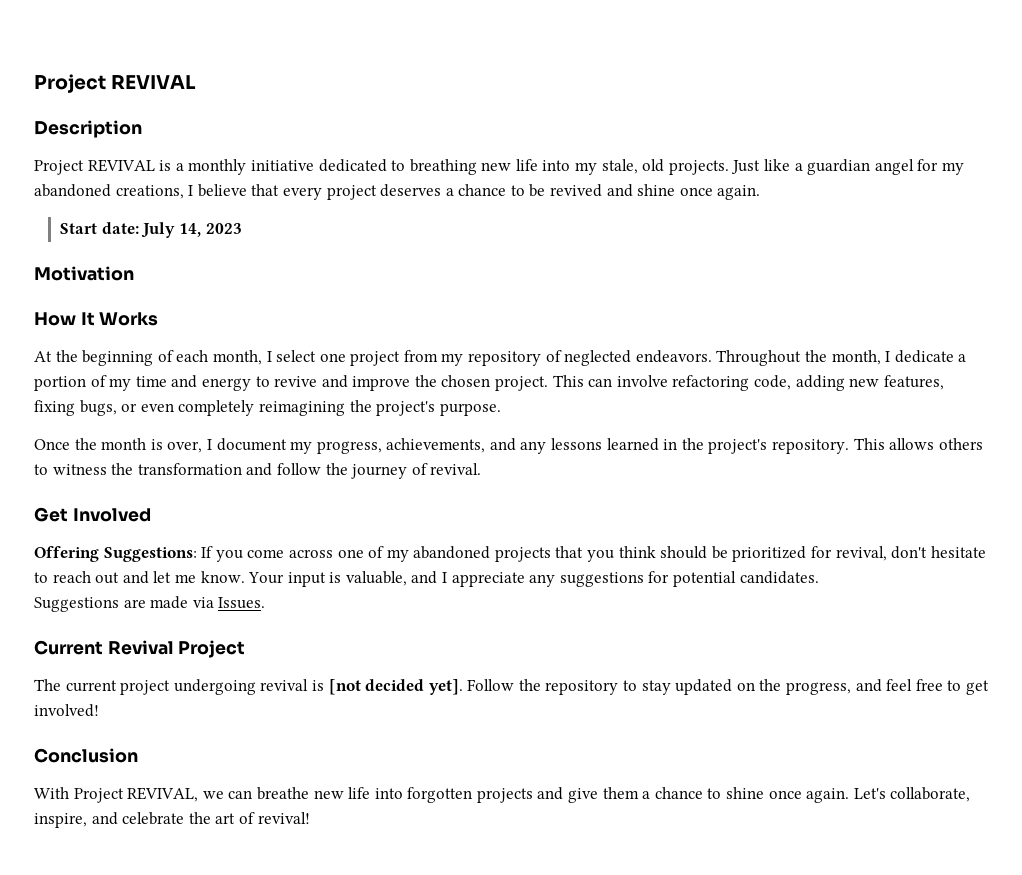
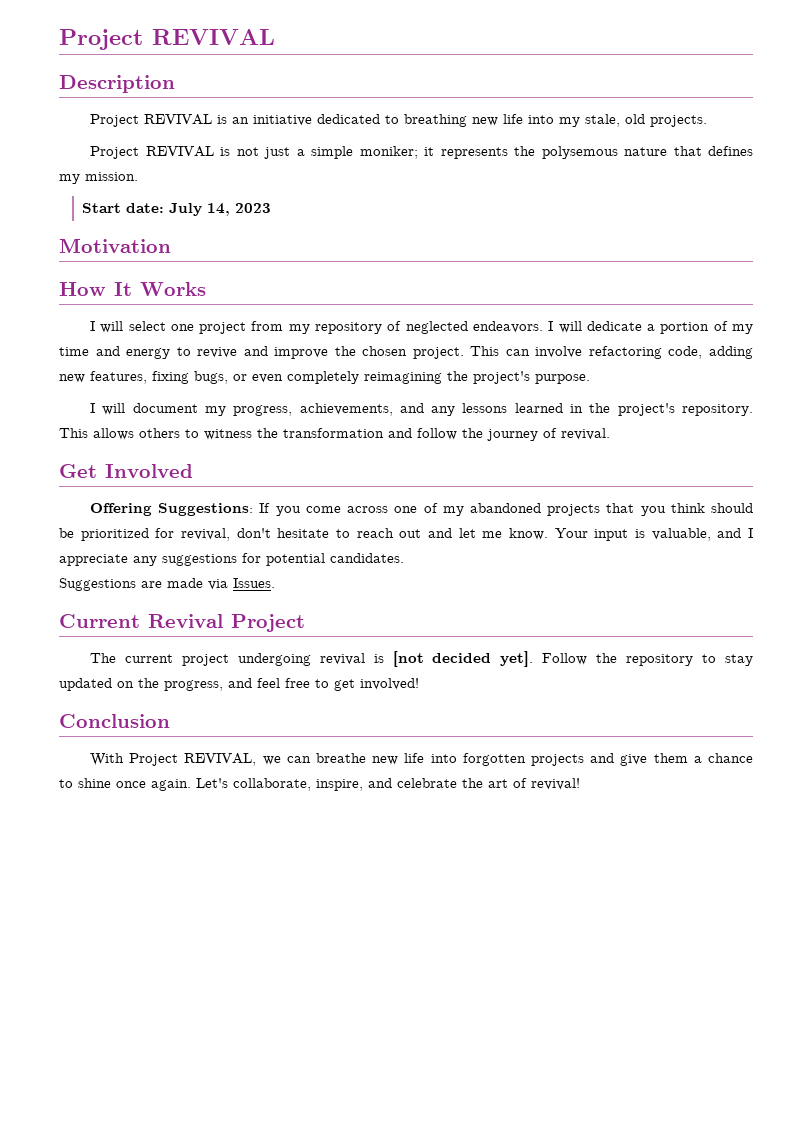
[175,159,247,175] a monthly -> [231,117,249,124] an
[731,159,964,175] [34,184,761,200] Just like a guardian angel for my abandoned creations, I believe that every project deserves a chance to be revived and shine once again. -> [89,146,754,159] [59,172,138,184] // Project REVIVAL is not just a simple moniker; it represents the polysemous nature that defines my mission.
[34,350,272,366] At the beginning of each month, I -> [89,321,124,333] I will
[716,350,891,366] Throughout the month, I -> [548,321,582,333] I will
[34,438,212,453] Once the month is over, I -> [89,403,126,415] I will

